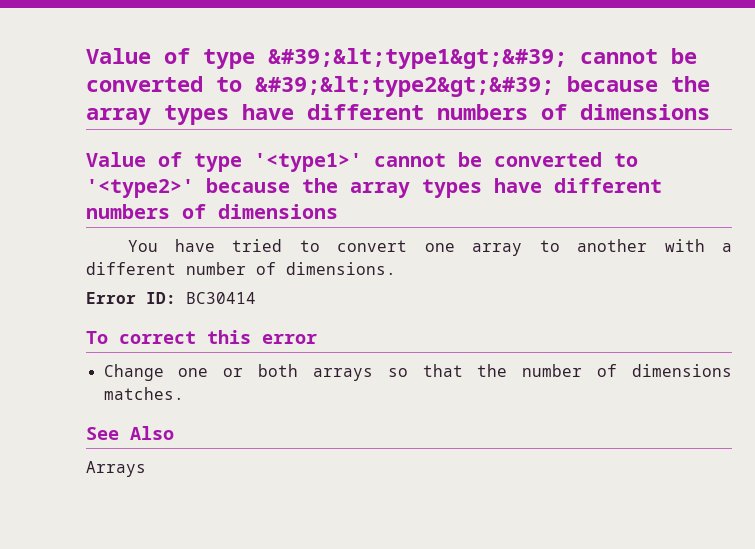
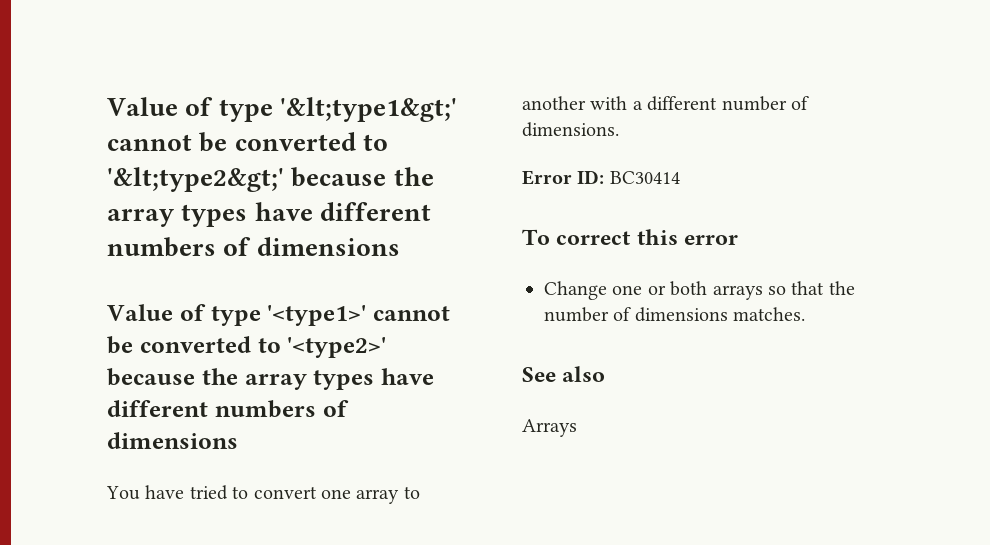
[86,48,697,69] [86,76,554,97] Value of type &#39;&lt;type1&gt;&#39; cannot be converted to &#39;&lt;type2&gt;&#39; -> [107,97,457,122] [107,132,388,152] [107,167,284,192] Value of type '&lt;type1&gt;' cannot be converted to '&lt;type2&gt;'
[130,426,174,440] Also -> [562,366,606,382] also

